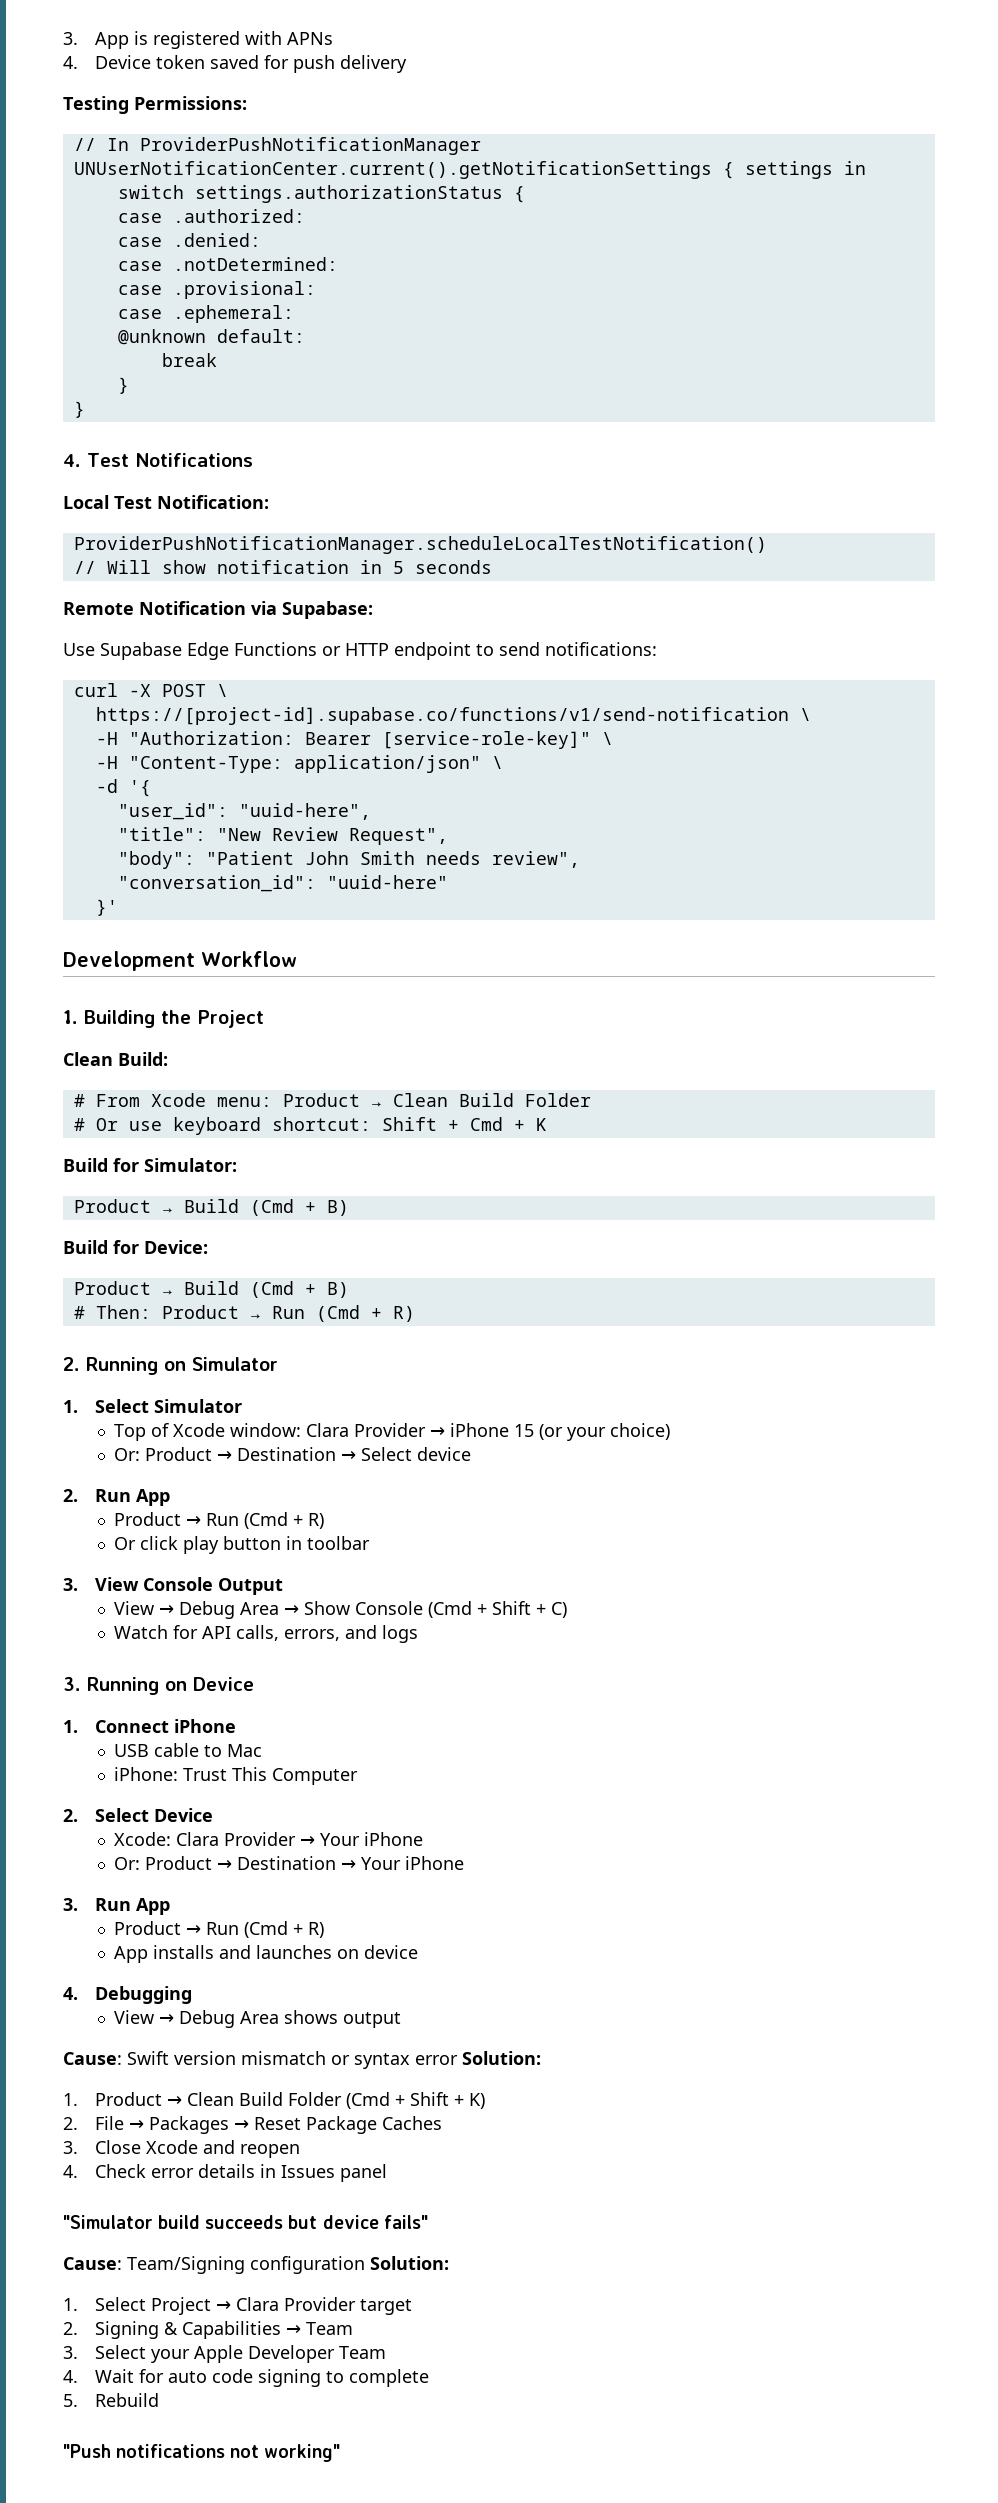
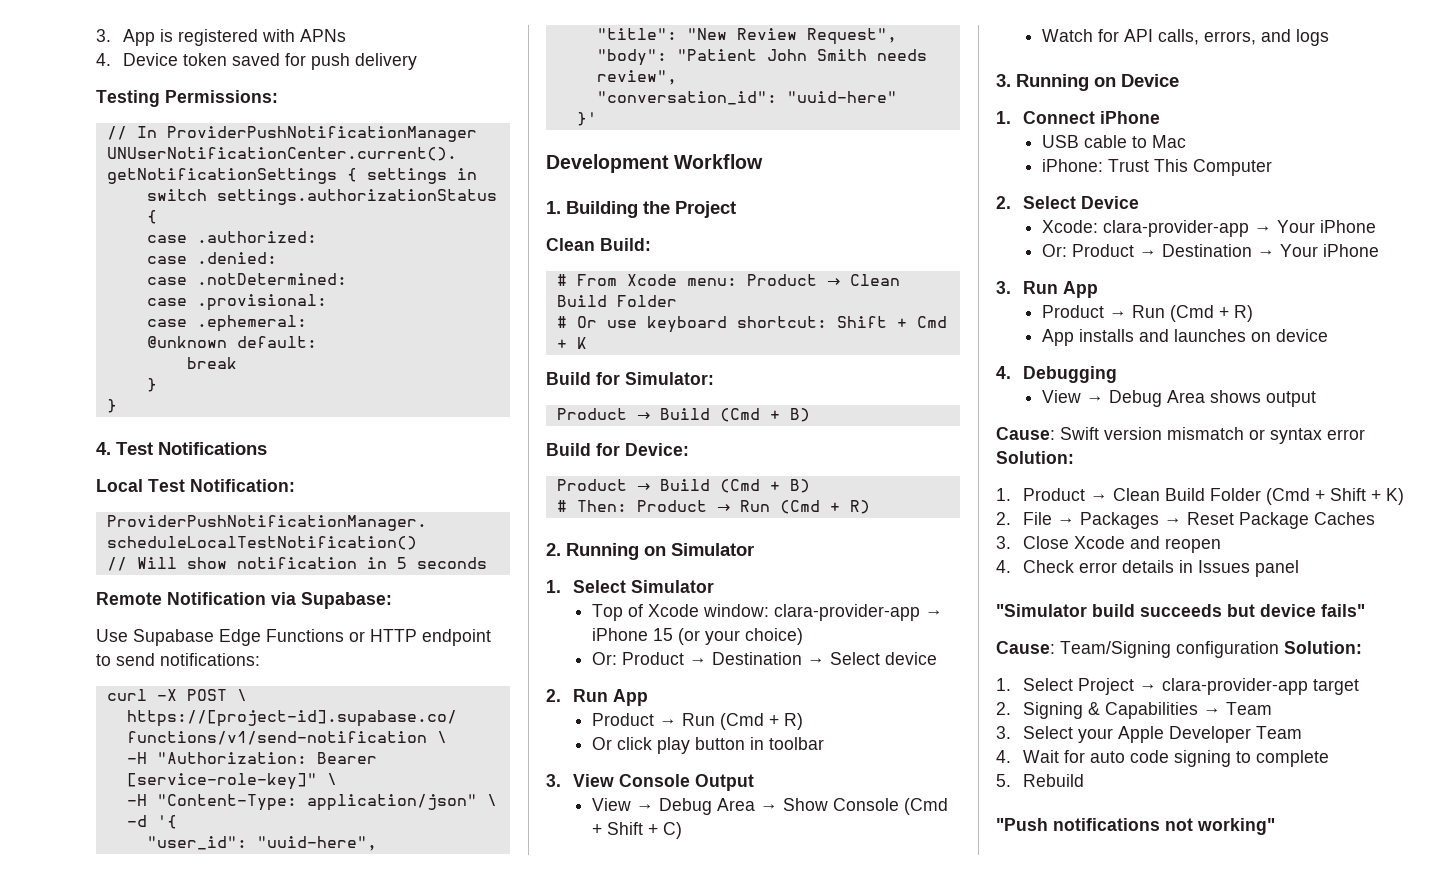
[306,1423,427,1437] Clara Provider -> [774,604,921,621] clara-provider-app
[176,1832,297,1846] Clara Provider -> [1103,220,1250,237] clara-provider-app
[235,2297,356,2311] Clara Provider -> [1161,678,1308,695] clara-provider-app

